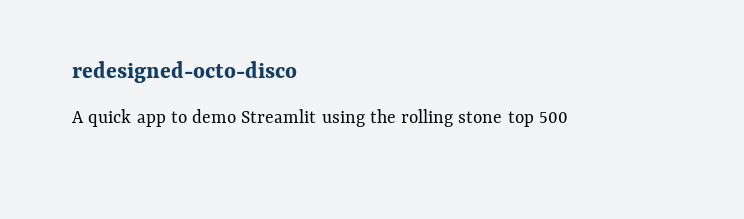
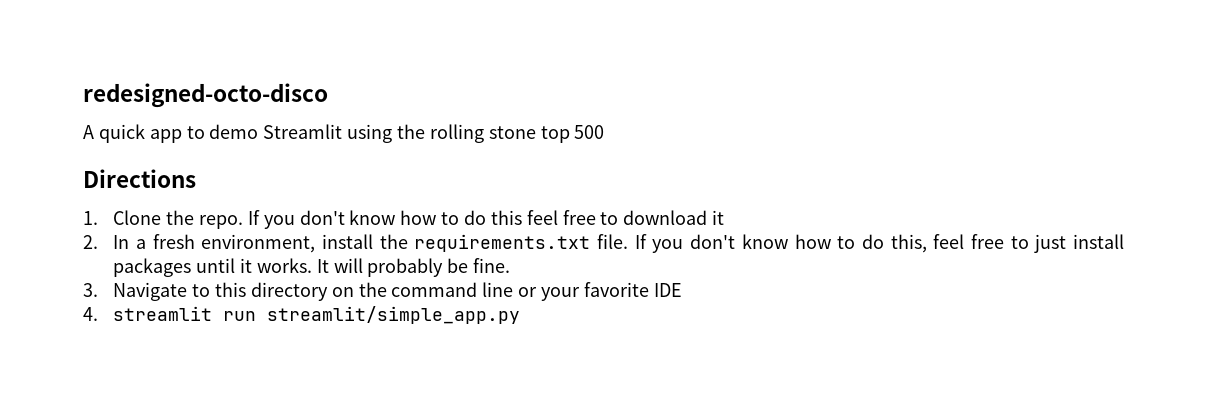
(568, 117) none -> [83,169,196,188] [83,210,725,229] [83,234,1125,253] [113,258,511,277] [83,282,682,301] [83,306,521,324] // Directions // 1. Clone the repo. If you don't know how to do this feel free to download it // 2. In a fresh environment, install the requirements.txt file. If you don't know how to do this, feel free to just install packages until it works. It will probably be fine. // 3. Navigate to this directory on the command line or your favorite IDE // 4. streamlit run streamlit/simple_app.py

